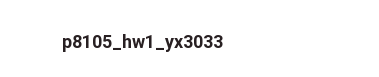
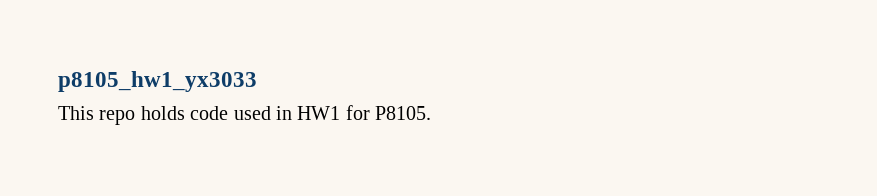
(223, 43) none -> [58,105,432,125] // This repo holds code used in HW1 for P8105.

